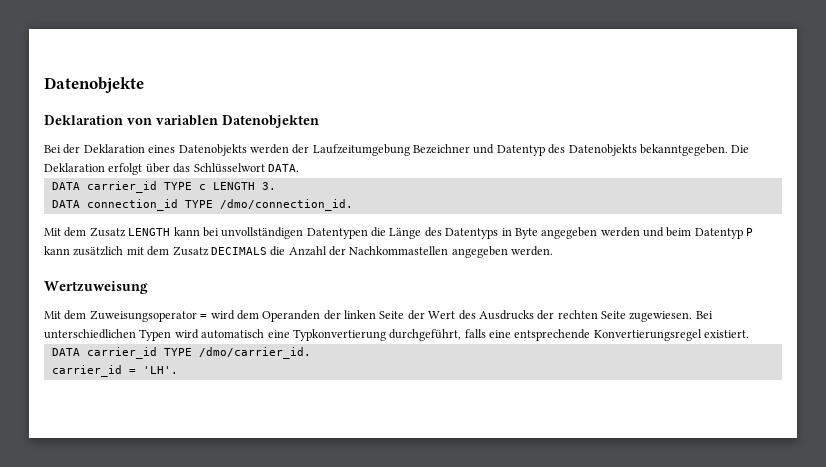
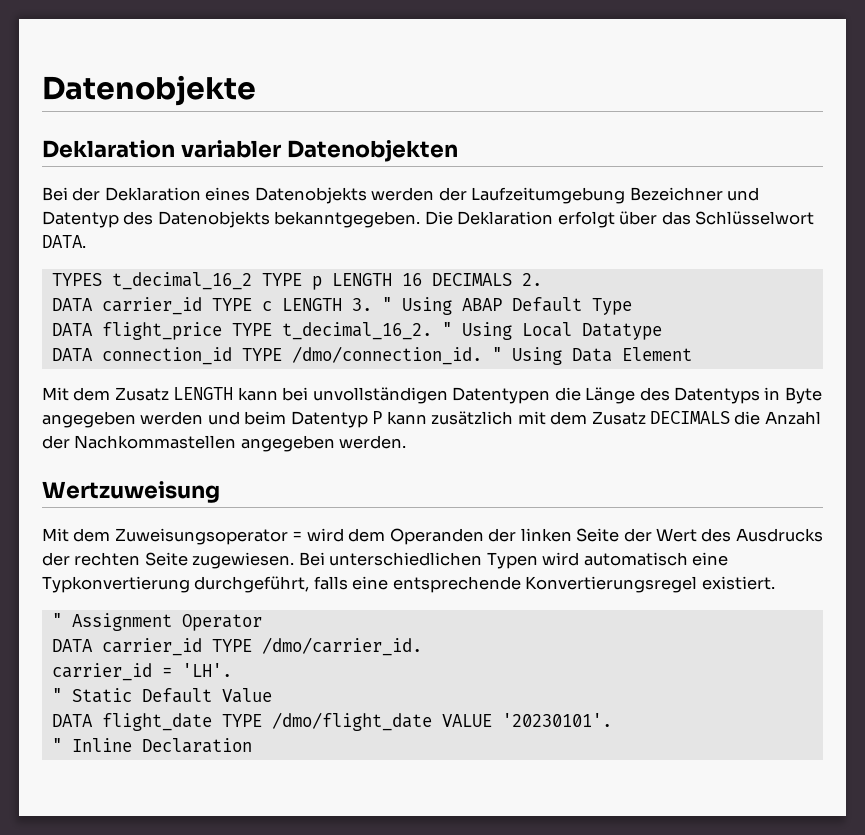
[127,115,218,126] von variablen -> [180,140,282,158] variabler
(299, 168) none -> [51,272,542,290] // TYPES t_decimal_16_2 TYPE p LENGTH 16 DECIMALS 2.
(276, 186) none -> [381,297,632,315] [51,322,662,340] " Using ABAP Default Type // DATA flight_price TYPE t_decimal_16_2. " Using Local Datatype
(353, 205) none -> [491,347,692,365] " Using Data Element
(750, 334) none -> [51,613,262,631] // " Assignment Operator
(178, 370) none -> [51,688,272,703] [51,712,612,731] [51,738,252,753] // " Static Default Value // DATA flight_date TYPE /dmo/flight_date VALUE '20230101'. // " Inline Declaration

